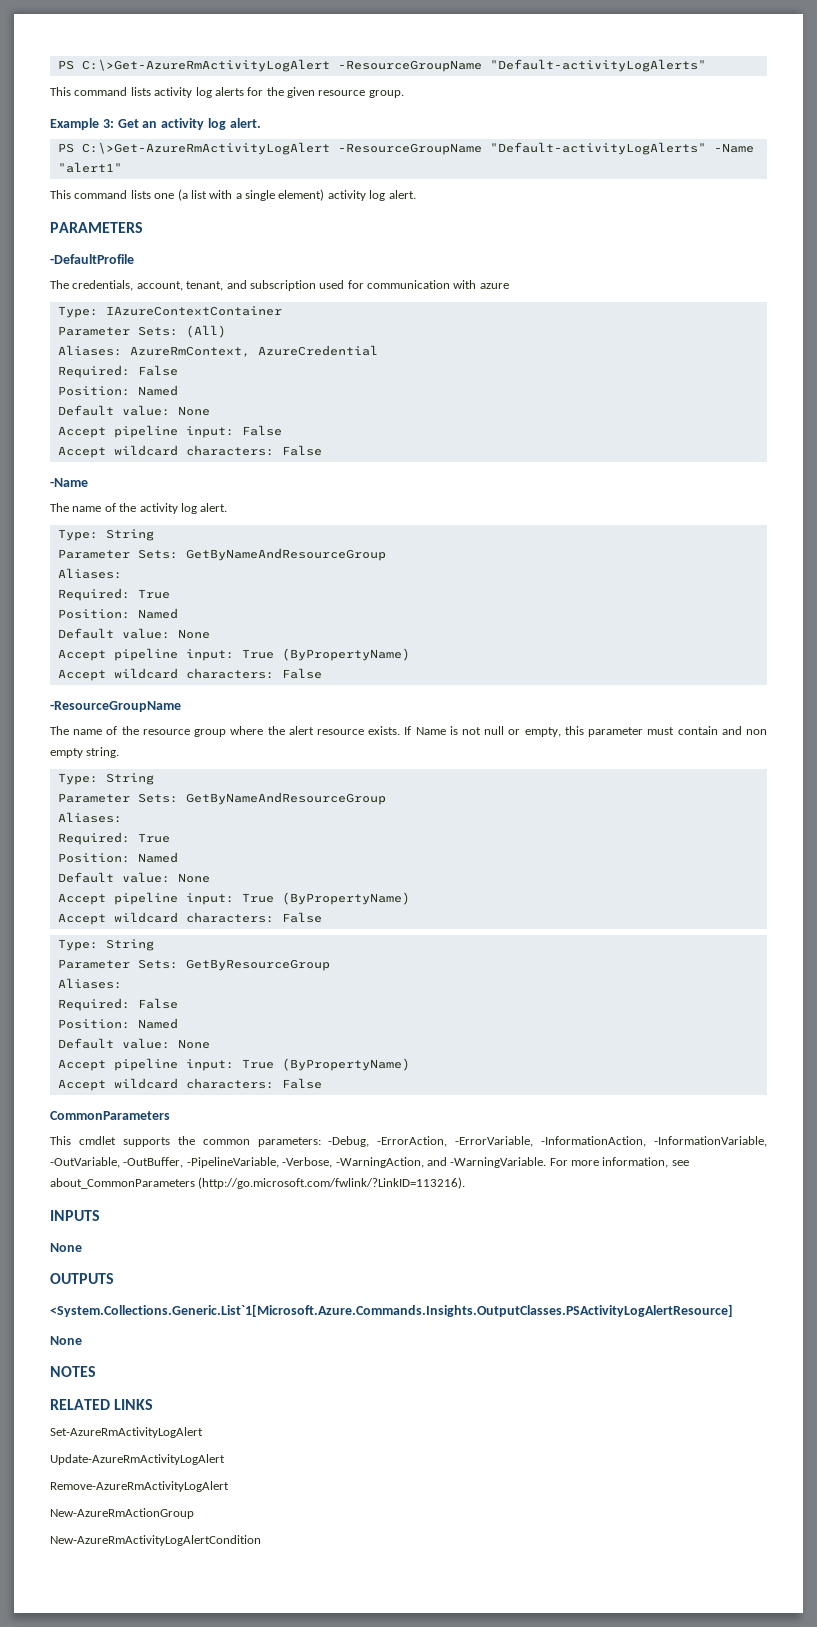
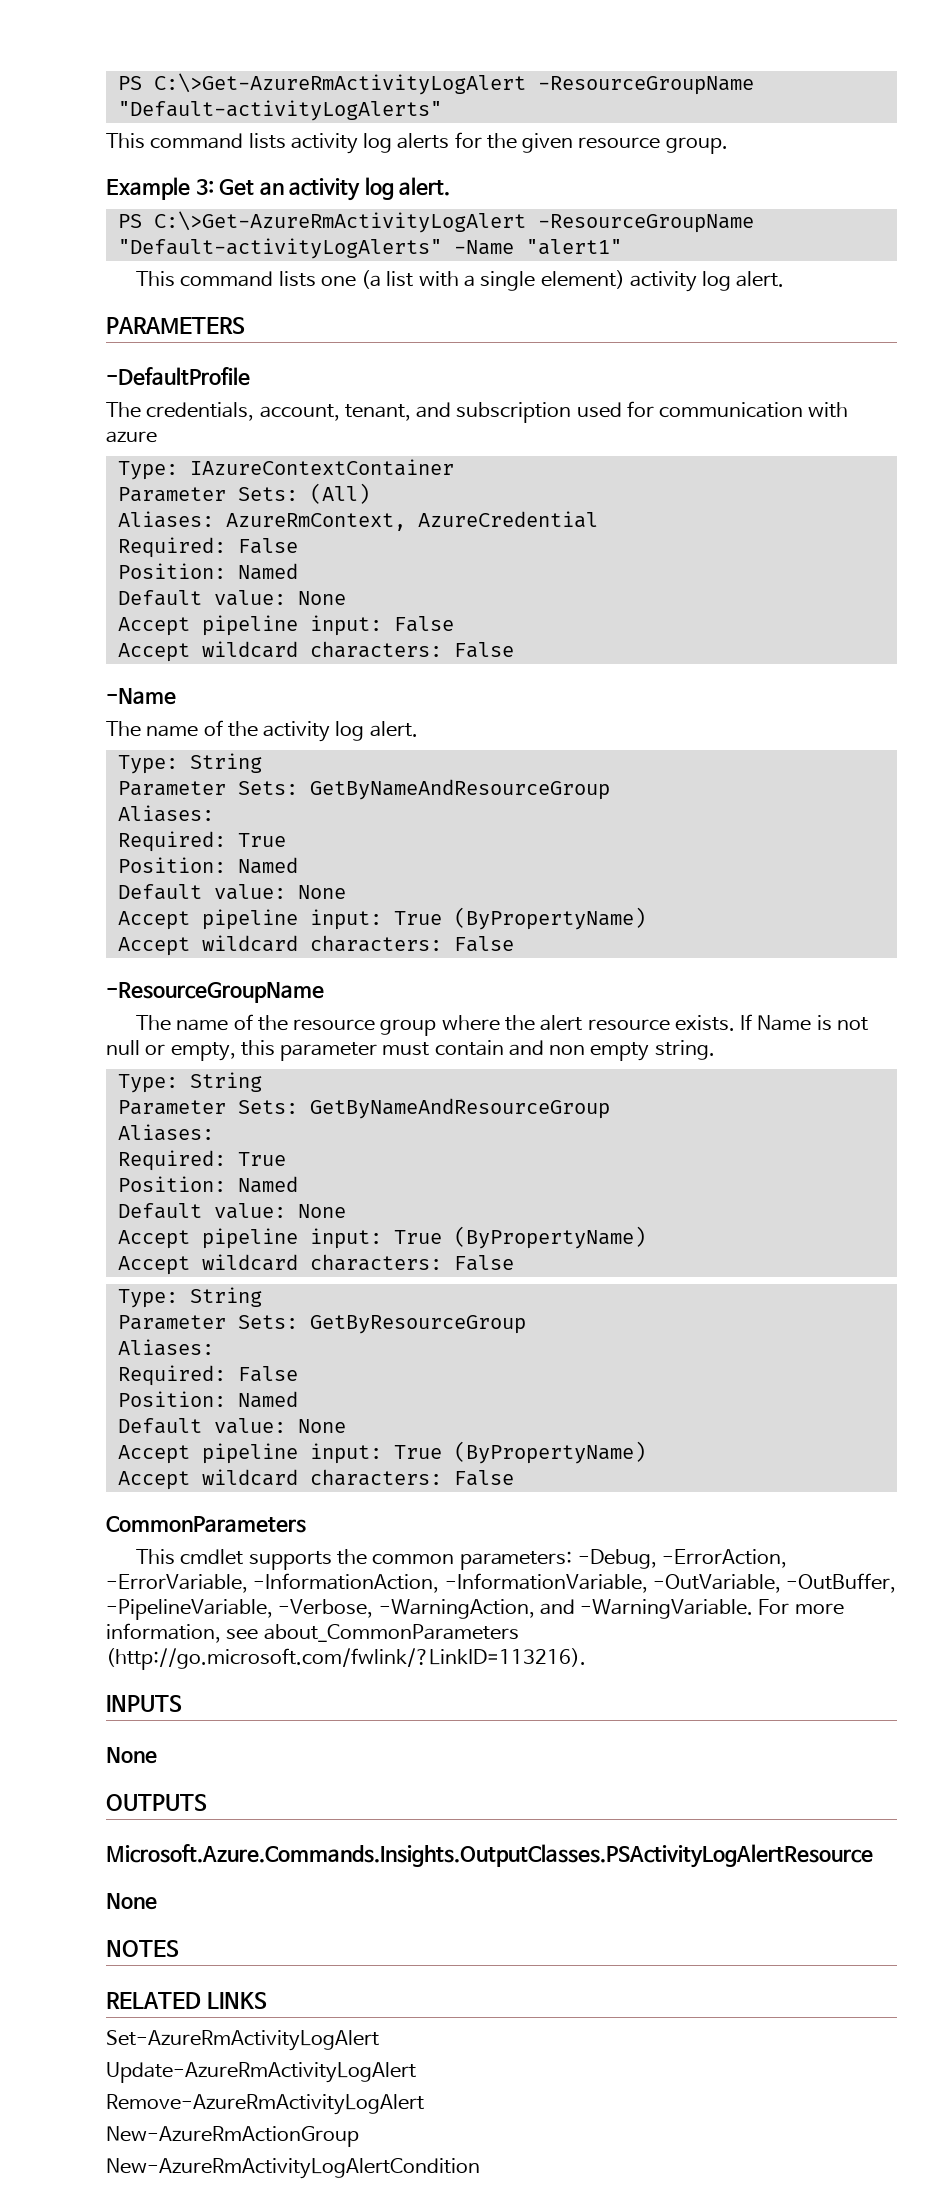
[50,1304,733,1317] <System.Collections.Generic.List`1[Microsoft.Azure.Commands.Insights.OutputClasses.PSActivityLogAlertResource] -> [106,1844,873,1868] Microsoft.Azure.Commands.Insights.OutputClasses.PSActivityLogAlertResource

